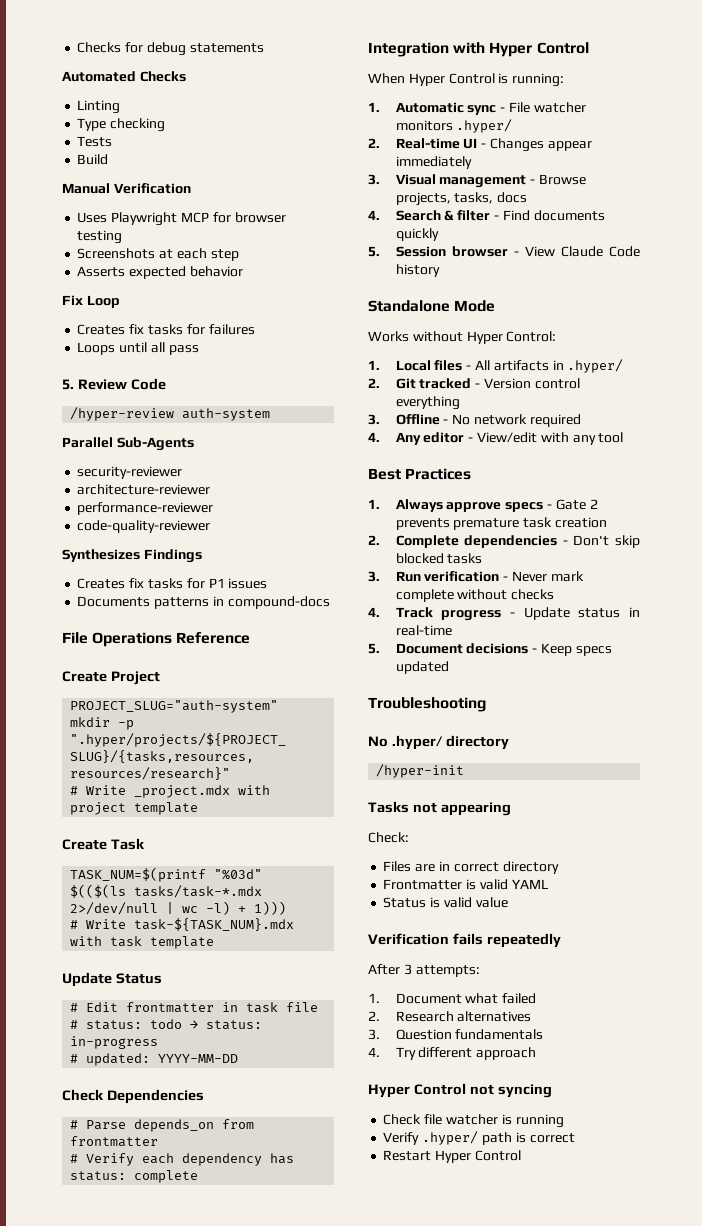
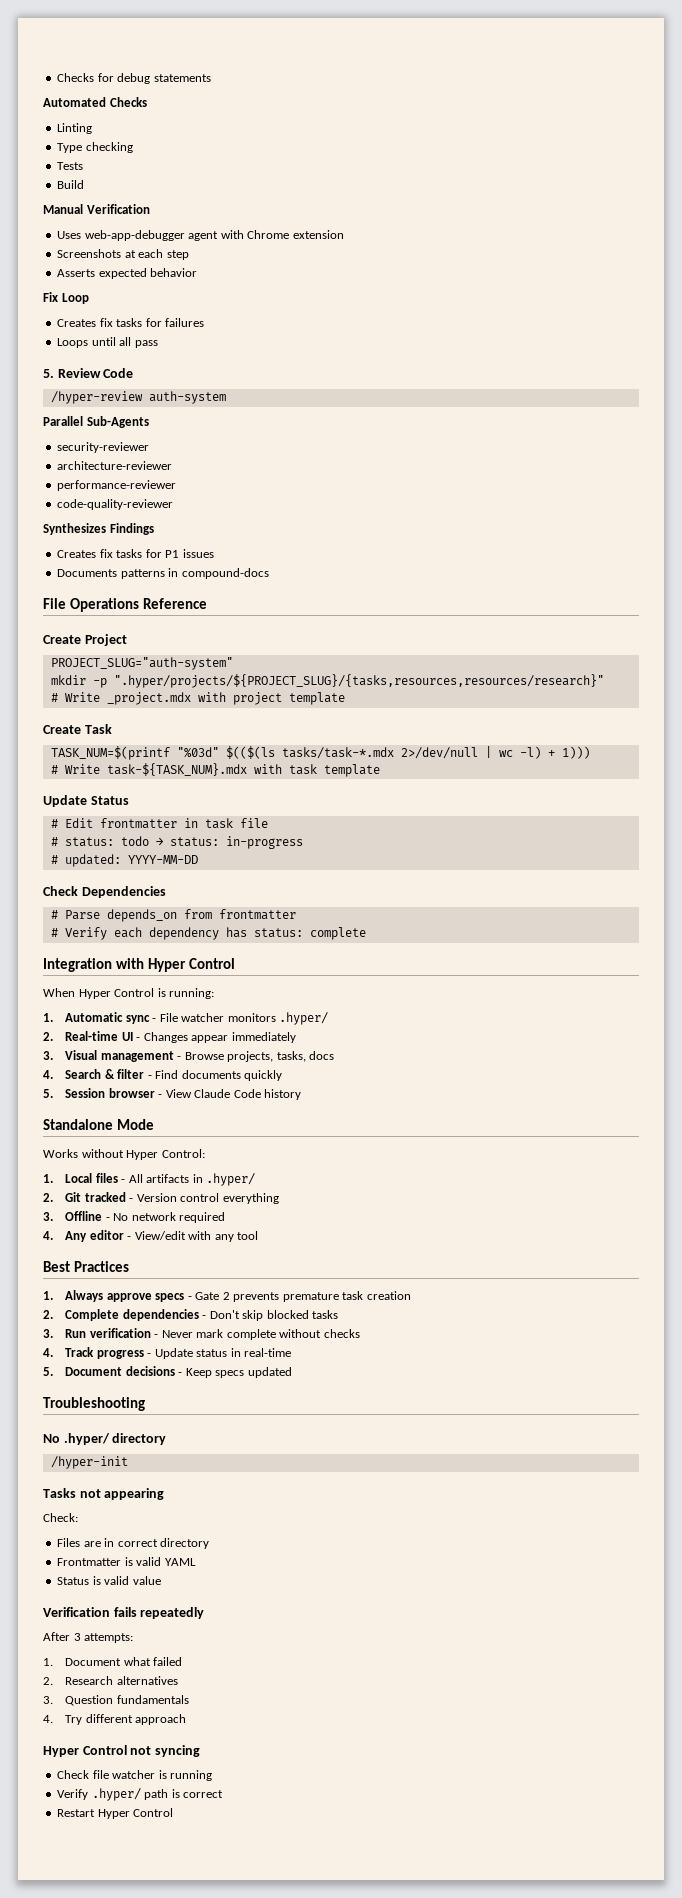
[111,212,286,226] [77,230,123,244] Playwright MCP for browser testing -> [84,230,344,241] web-app-debugger agent with Chrome extension

